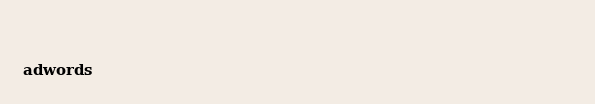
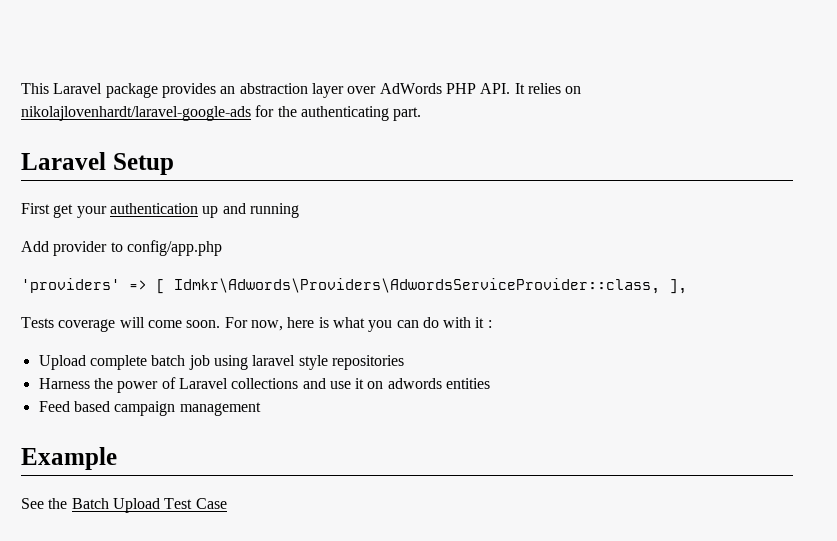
[23,64,92,75] adwords -> [21,83,582,98] [21,105,422,121] [21,152,174,175] [21,203,299,218] [21,240,222,256] [21,278,687,294] [21,317,492,332] [38,355,404,370] [38,377,491,393] [38,401,261,416] [21,447,117,470] [21,498,227,513] This Laravel package provides an abstraction layer over AdWords PHP API. It relies on nikolajlovenhardt/laravel-google-ads for the authenticating part. // Laravel Setup // First get your authentication up and running // Add provider to config/app.php // 'providers' => [ Idmkr\Adwords\Providers\AdwordsServiceProvider::class, ], // Tests coverage will come soon. For now, here is what you can do with it : // Upload complete batch job using laravel style repositories // Harness the power of Laravel collections and use it on adwords entities // Feed based campaign management // Example // See the Batch Upload Test Case

